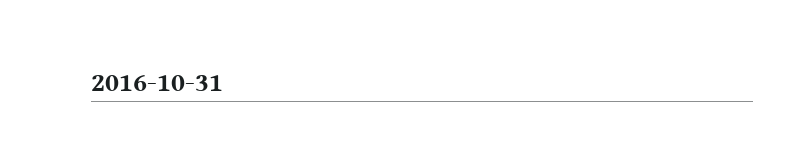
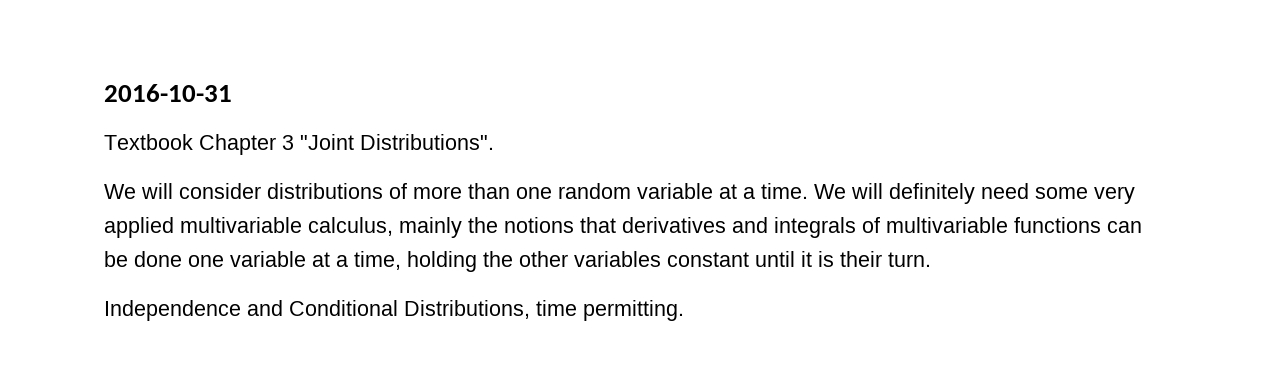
(223, 83) none -> [104,134,494,155] [104,183,1135,204] [104,217,1142,238] [104,251,931,272] [104,300,684,321] // Textbook Chapter 3 "Joint Distributions". // We will consider distributions of more than one random variable at a time. We will definitely need some very applied multivariable calculus, mainly the notions that derivatives and integrals of multivariable functions can be done one variable at a time, holding the other variables constant until it is their turn. // Independence and Conditional Distributions, time permitting.

